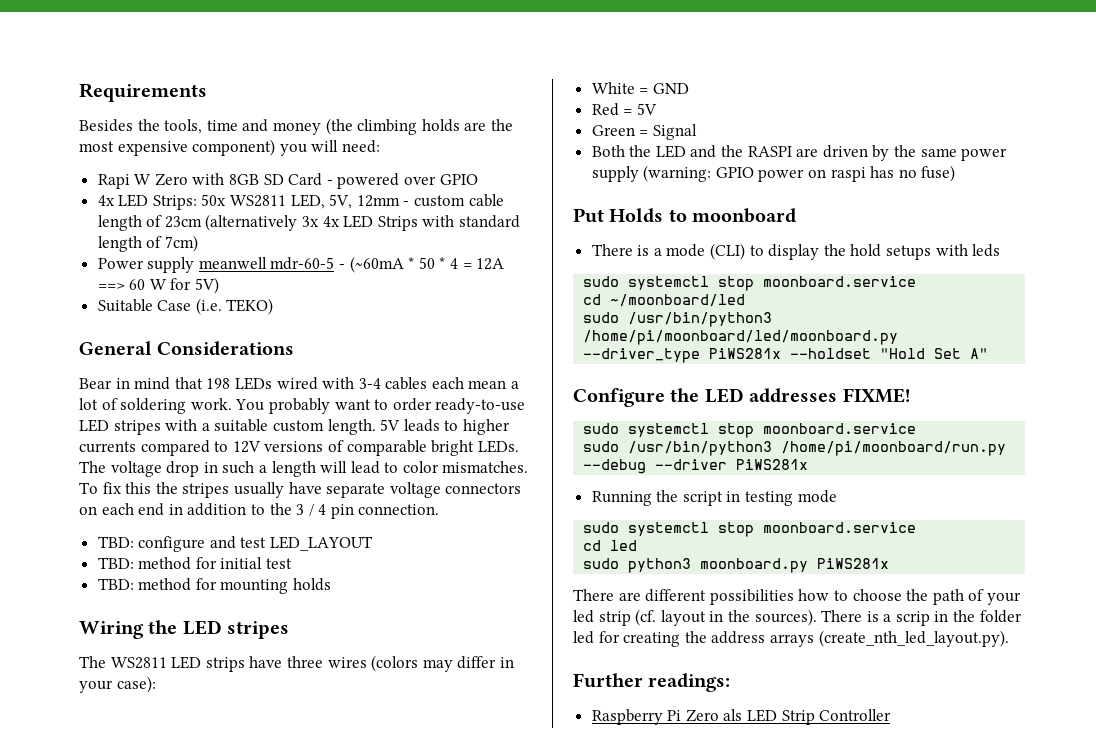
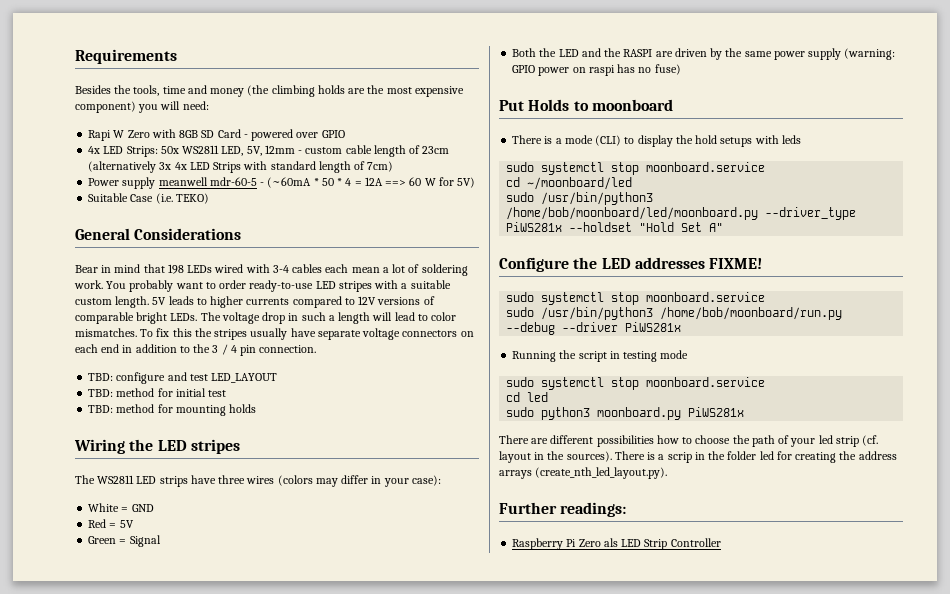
[583,330,899,345] /home/pi/moonboard/led/moonboard.py -> [506,207,759,220] /home/bob/moonboard/led/moonboard.py
[781,441,1007,456] /home/pi/moonboard/run.py -> [660,307,843,320] /home/bob/moonboard/run.py

